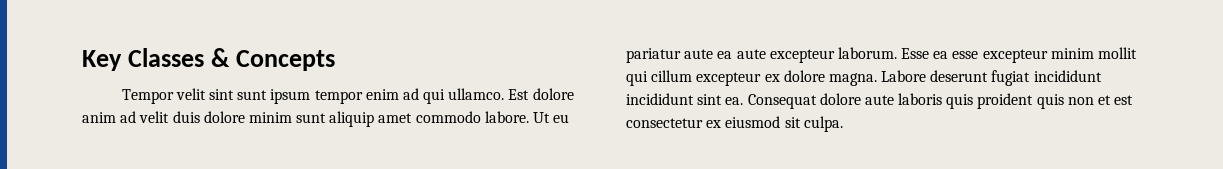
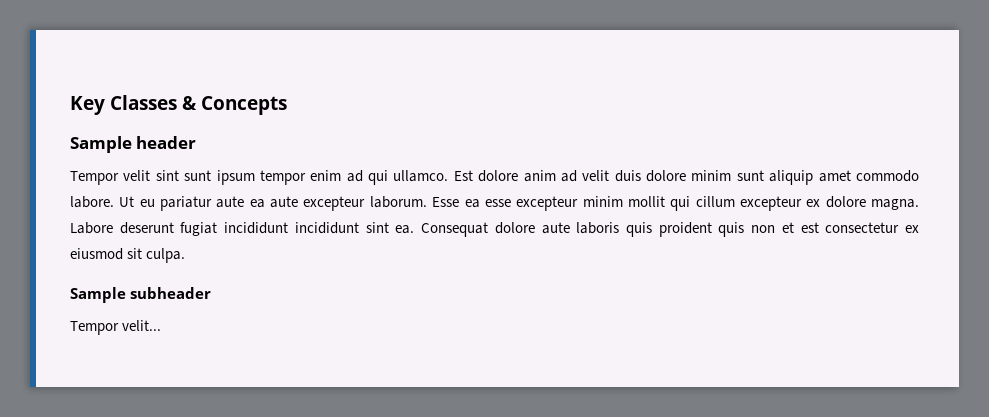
(335, 60) none -> [70,136,197,153] // Sample header
(843, 124) none -> [70,287,212,303] [70,320,162,335] // Sample subheader // Tempor velit...

